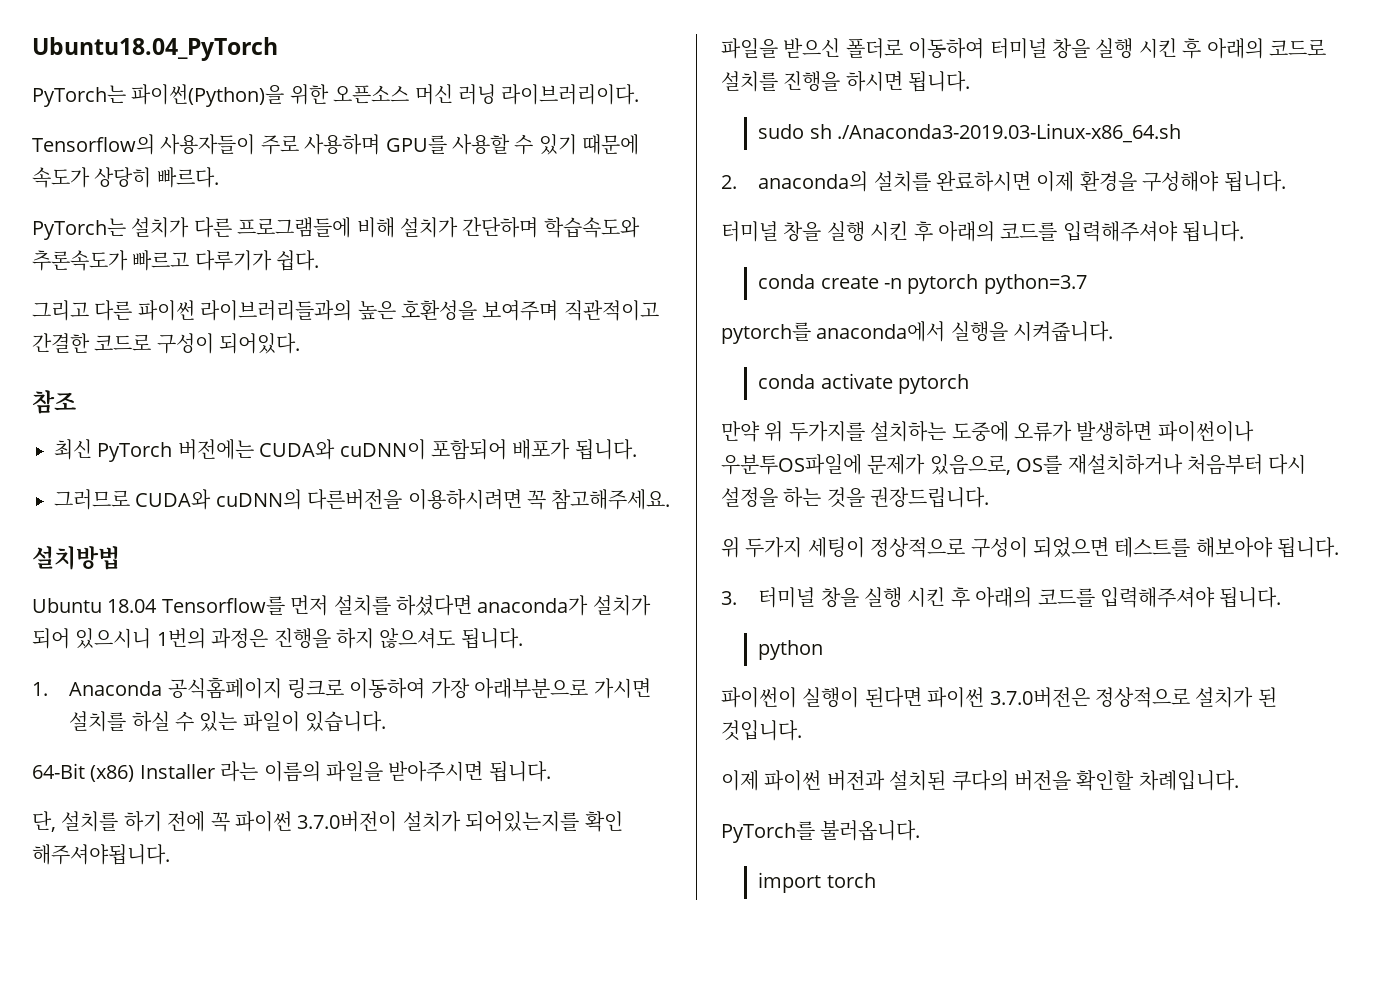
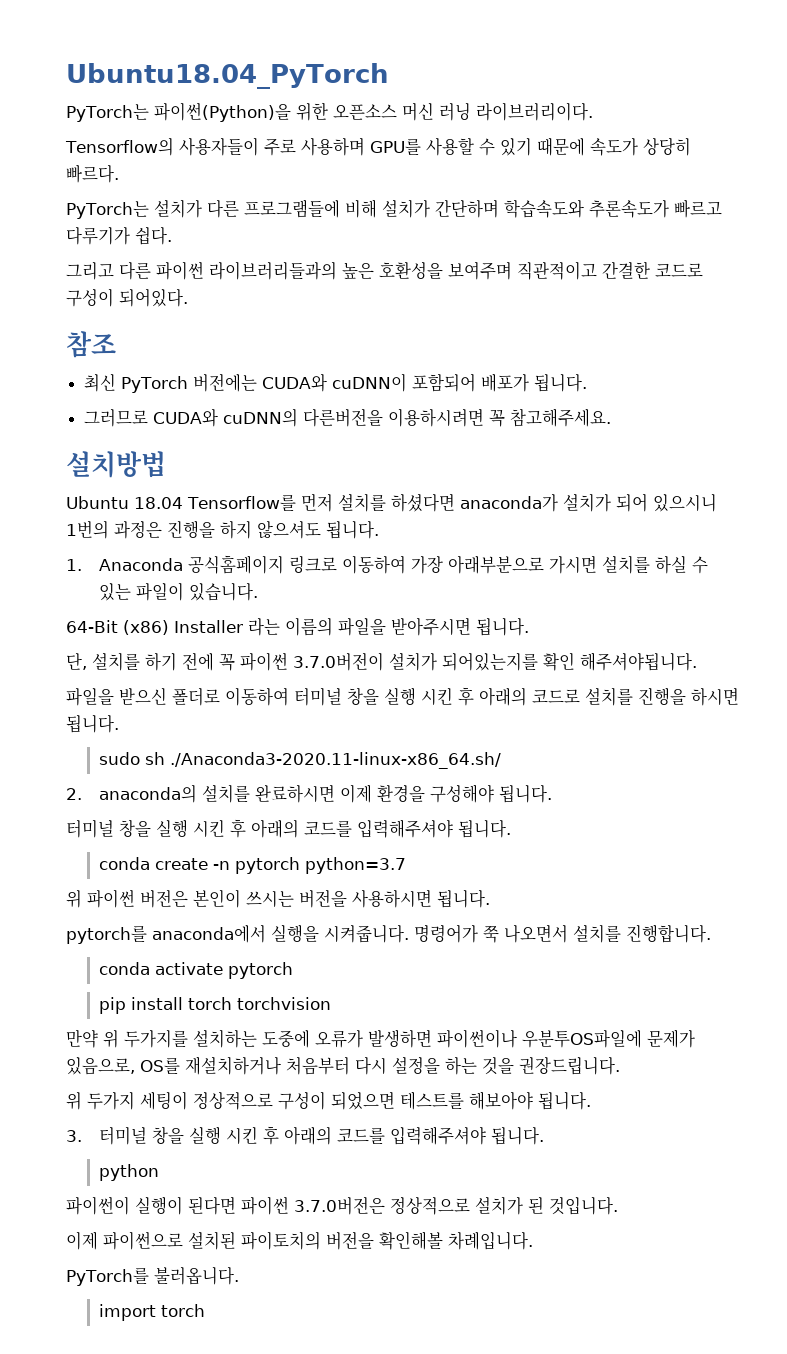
[836,123,1181,143] ./Anaconda3-2019.03-Linux-x86_64.sh -> [169,752,501,769] ./Anaconda3-2020.11-linux-x86_64.sh/
(1087, 284) none -> [66,889,490,908] // 위 파이썬 버전은 본인이 쓰시는 버전을 사용하시면 됩니다.
(1114, 331) none -> [414,924,711,943] 명령어가 쭉 나오면서 설치를 진행합니다.
(969, 384) none -> [98,997,331,1014] // pip install torch torchvision
[764,770,1135,791] 파이썬 버전과 설치된 쿠다의 버전을 확인할 -> [103,1231,443,1250] 파이썬으로 설치된 파이토치의 버전을 확인해볼

